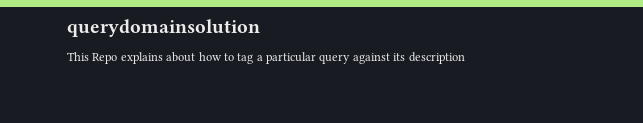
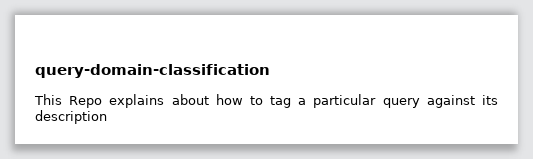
[67,19,260,37] querydomainsolution -> [35,64,270,78] query-domain-classification

